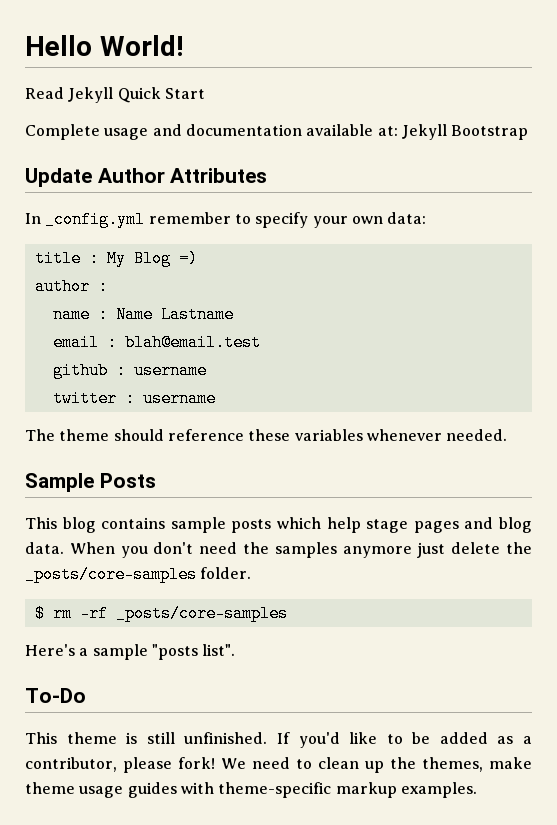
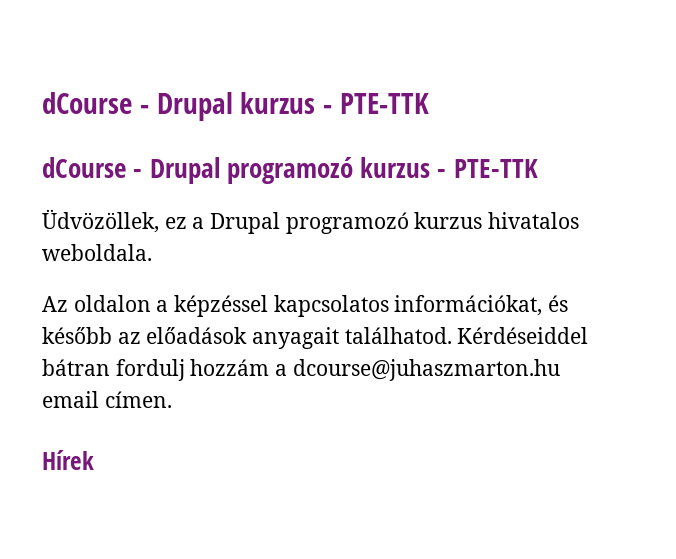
[25,35,183,56] [25,87,205,103] [25,124,529,140] [25,168,268,187] [25,211,427,228] [34,250,198,267] [34,278,108,295] [52,306,234,323] [52,334,261,351] [52,362,207,379] [52,390,216,407] [25,429,508,441] [25,473,156,492] [25,517,533,533] [25,542,533,558] [25,566,252,583] [34,605,288,622] [25,644,236,660] [25,688,86,703] [25,732,532,748] [25,757,532,773] [25,782,477,798] Hello World! // Read Jekyll Quick Start // Complete usage and documentation available at: Jekyll Bootstrap // Update Author Attributes // In _config.yml remember to specify your own data: // title : My Blog =) // author : // name : Name Lastname // email : blah@email.test // github : username // twitter : username // The theme should reference these variables whenever needed. // Sample Posts // This blog contains sample posts which help stage pages and blog data. When you don't need the samples anymore just delete the _posts/core-samples folder. // $ rm -rf _posts/core-samples // Here's a sample "posts list". // To-Do // This theme is still unfinished. If you'd like to be added as a contributor, please fork! We need to clean up the themes, make theme usage guides with theme-specific markup examples. -> [42,92,430,121] [42,157,538,184] [42,209,580,234] [42,244,152,261] [42,295,569,317] [42,327,589,349] [42,359,560,381] [42,391,172,408] [42,450,94,470] dCourse - Drupal kurzus - PTE-TTK // dCourse - Drupal programozó kurzus - PTE-TTK // Üdvözöllek, ez a Drupal programozó kurzus hivatalos weboldala. // Az oldalon a képzéssel kapcsolatos információkat, és később az előadások anyagait találhatod. Kérdéseiddel bátran fordulj hozzám a dcourse@juhaszmarton.hu email címen. // Hírek

